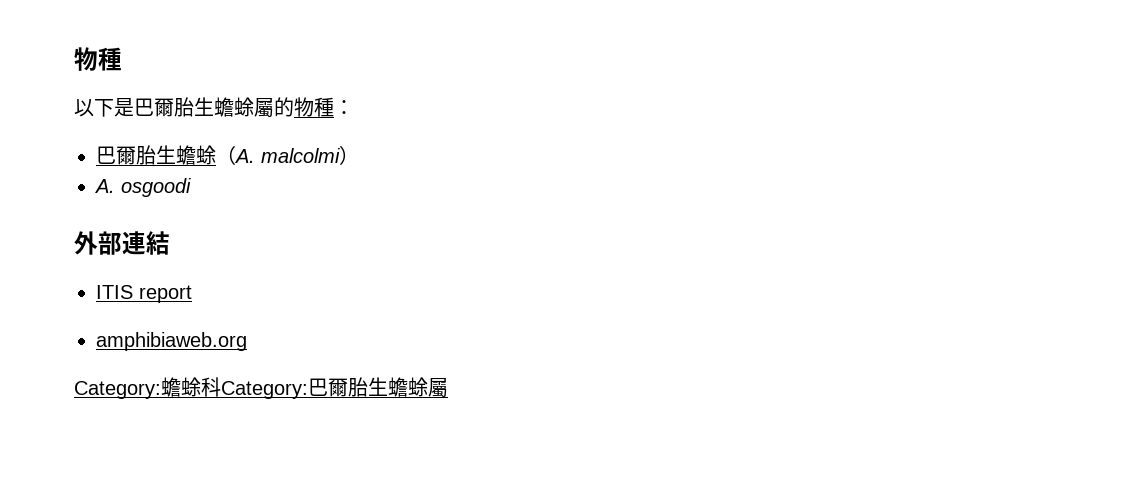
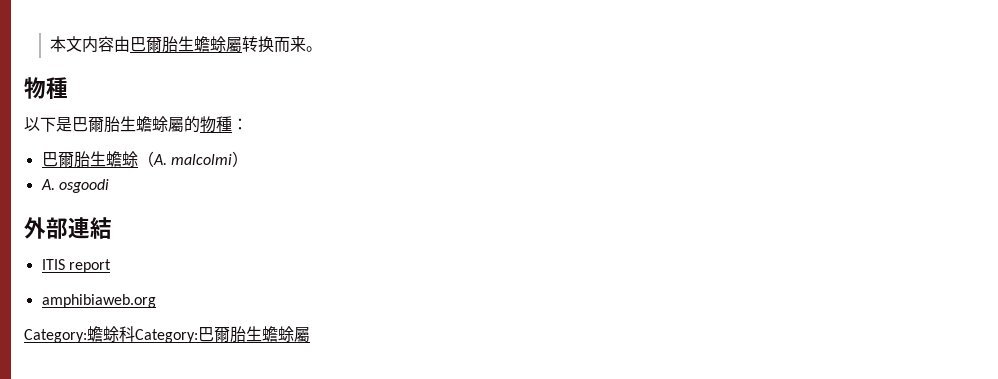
(74, 59) none -> [50,36,323,53] 本文内容由巴爾胎生蟾蜍屬转换而来。 //

